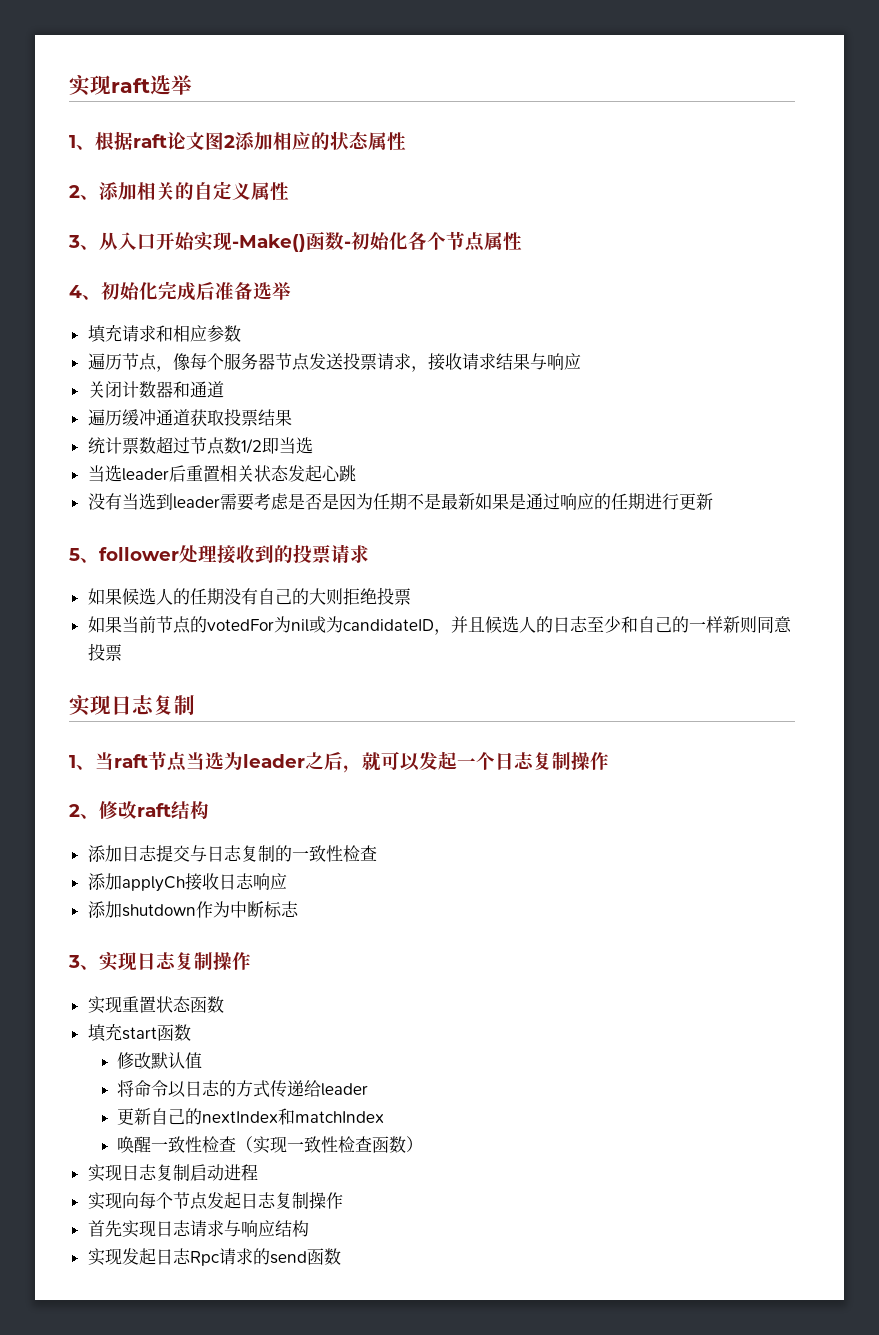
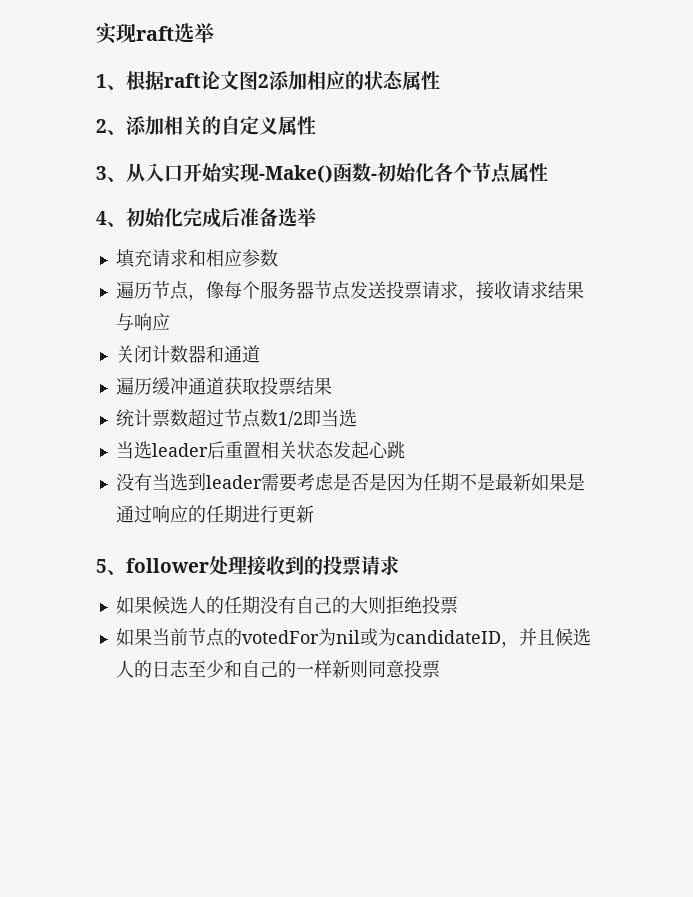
[69,695,195,716] [69,751,609,773] [69,801,209,820] [87,845,377,862] [87,873,287,892] [87,901,299,918] [68,952,251,971] [87,996,224,1014] [87,1023,191,1042] [117,1052,203,1069] [117,1080,369,1098] [117,1108,385,1125] [117,1136,424,1154] [87,1164,258,1182] [87,1192,343,1210] [87,1220,309,1238] [87,1248,341,1266] // 实现日志复制 // 1、当raft节点当选为leader之后，就可以发起一个日志复制操作 // 2、修改raft结构 // 添加日志提交与日志复制的一致性检查 // 添加applyCh接收日志响应 // 添加shutdown作为中断标志 // 3、实现日志复制操作 // 实现重置状态函数 // 填充start函数 // 修改默认值 // 将命令以日志的方式传递给leader // 更新自己的nextIndex和matchIndex // 唤醒一致性检查（实现一致性检查函数） // 实现日志复制启动进程 // 实现向每个节点发起日志复制操作 // 首先实现日志请求与响应结构 // 实现发起日志Rpc请求的send函数 -> (440, 669) none

